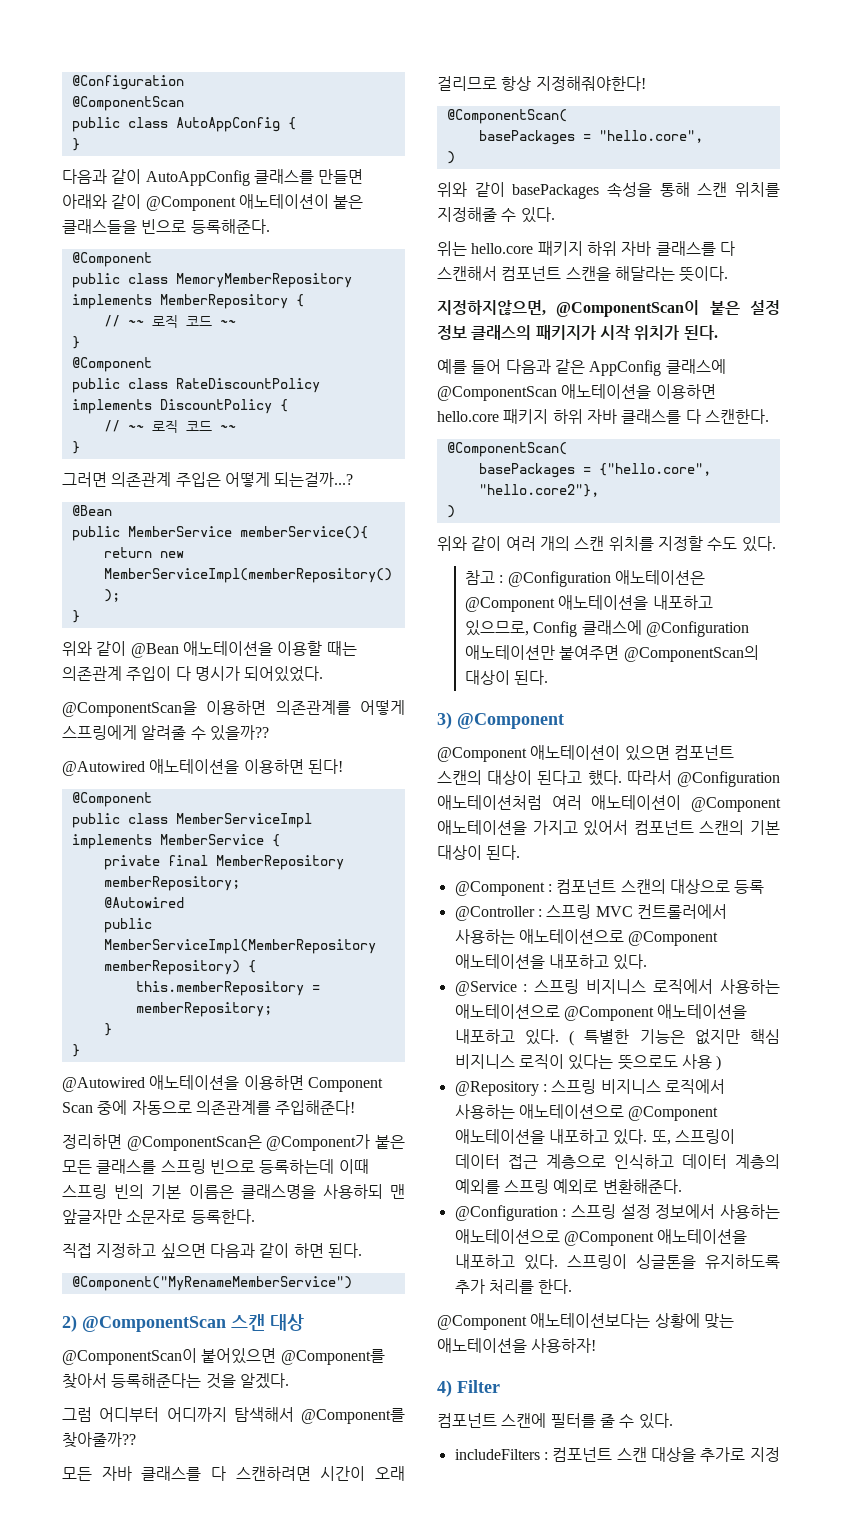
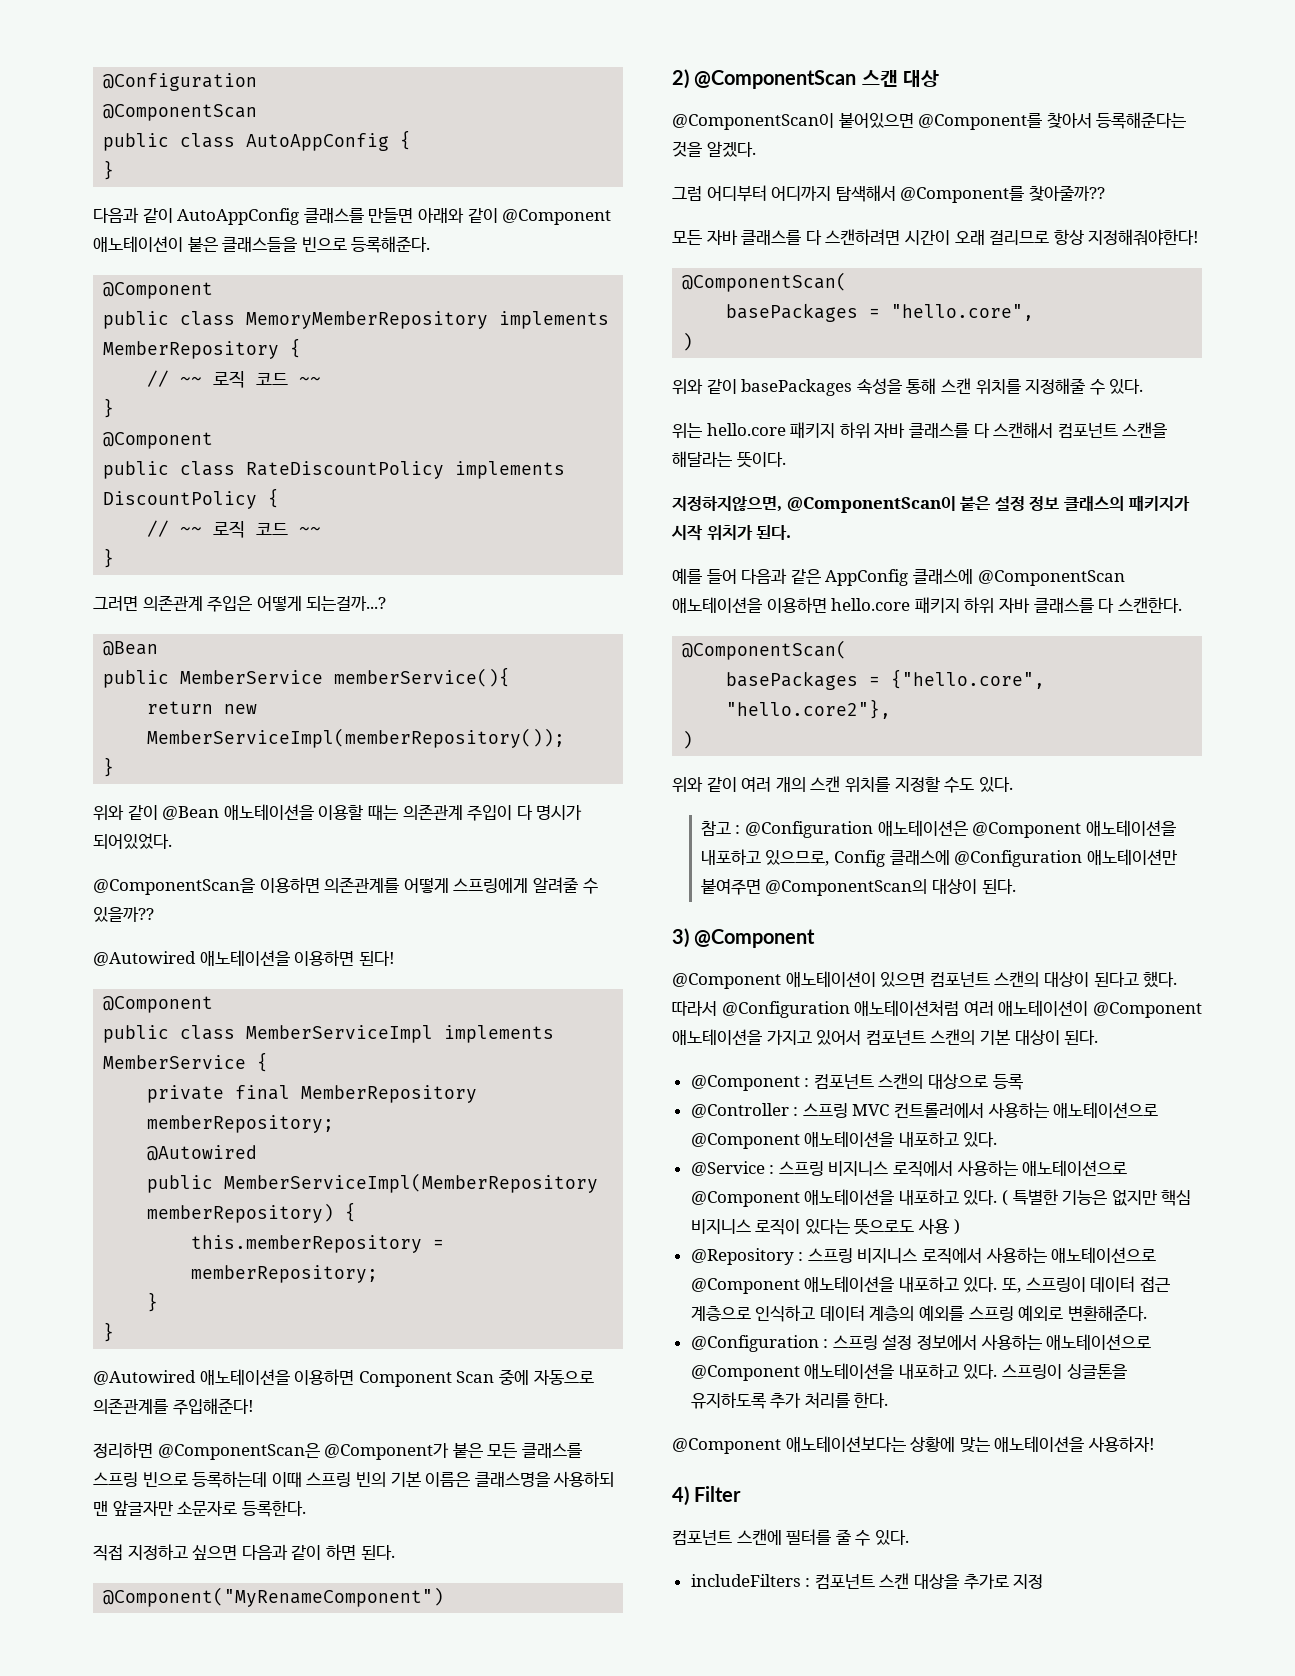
[71,1276,352,1291] @Component("MyRenameMemberService") -> [103,1587,445,1607] @Component("MyRenameComponent")

